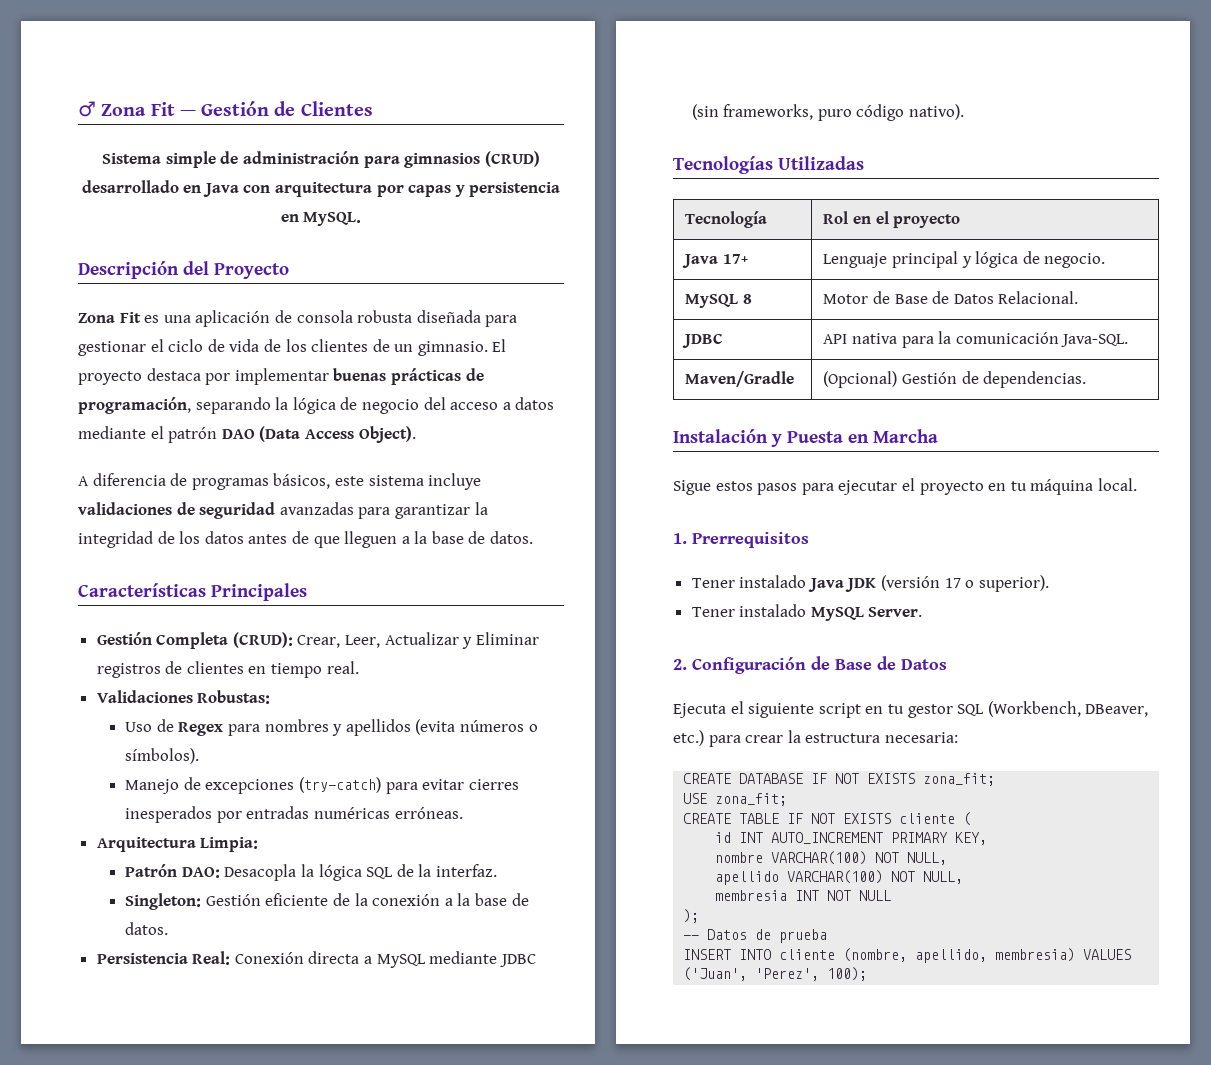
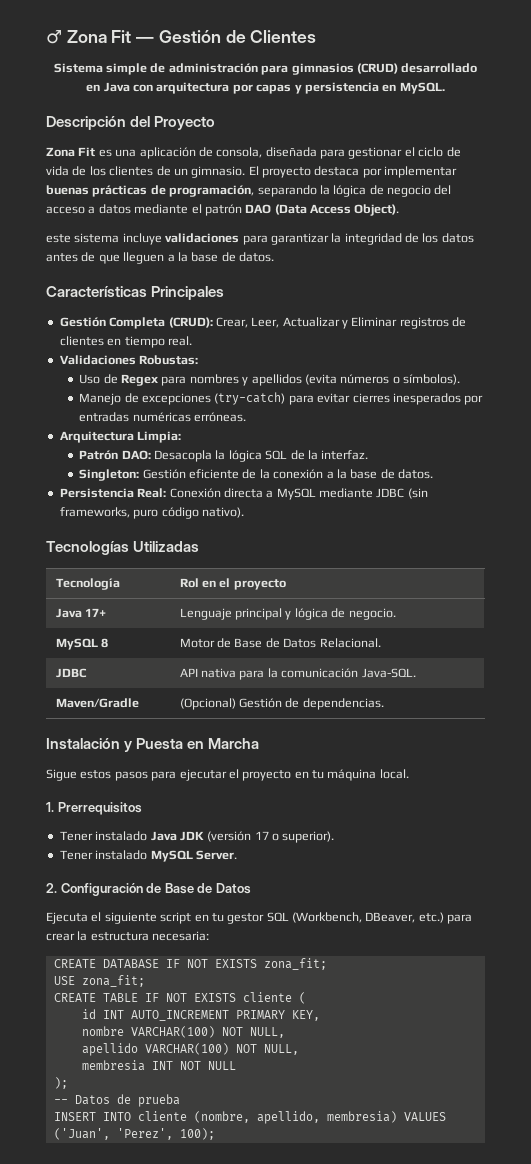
[296,310,413,323] consola robusta -> [216,147,263,158] consola,
[78,473,331,490] A diferencia de programas básicos, -> (400, 210) none
[176,502,354,519] de seguridad avanzadas -> (240, 238) none

